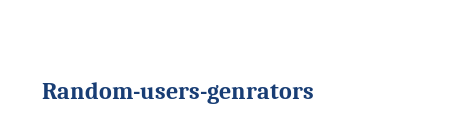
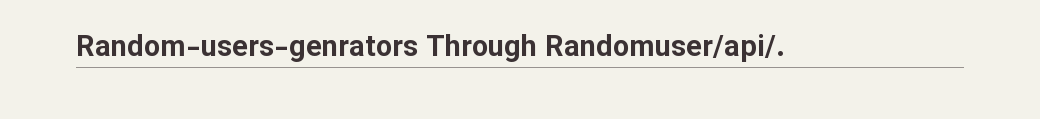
(314, 93) none -> [425,34,785,62] Through Randomuser/api/.

